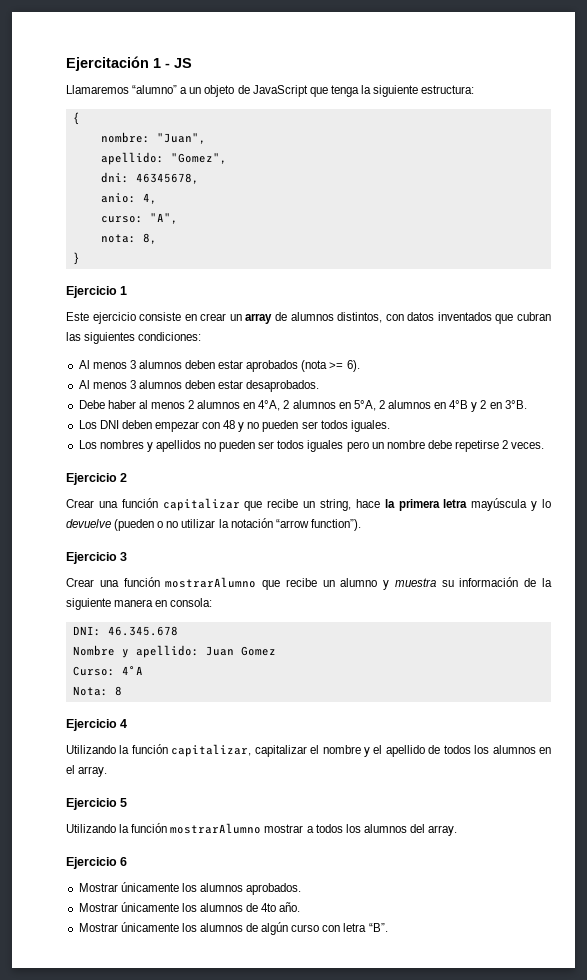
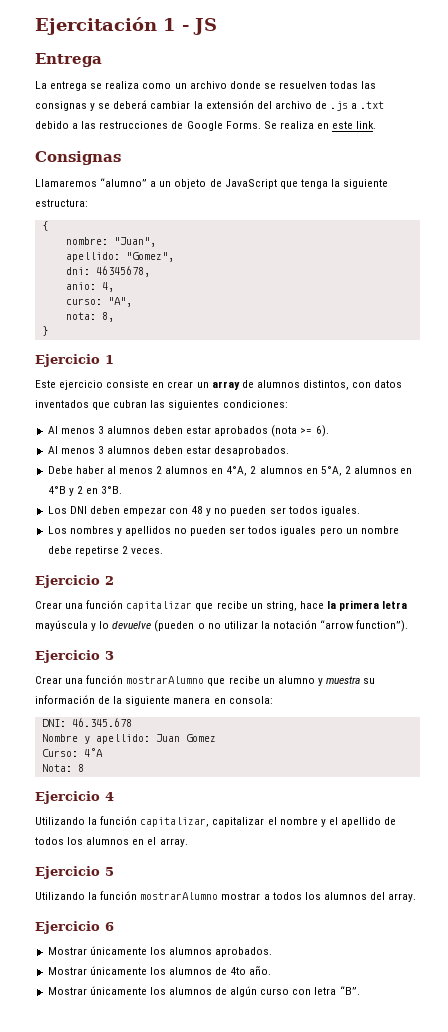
(192, 63) none -> [35,53,102,67] [35,81,377,91] [35,100,385,111] [35,121,377,131] [35,151,121,165] // Entrega // La entrega se realiza como un archivo donde se resuelven todas las consignas y se deberá cambiar la extensión del archivo de .js a .txt debido a las restrucciones de Google Forms. Se realiza en este link. // Consignas

